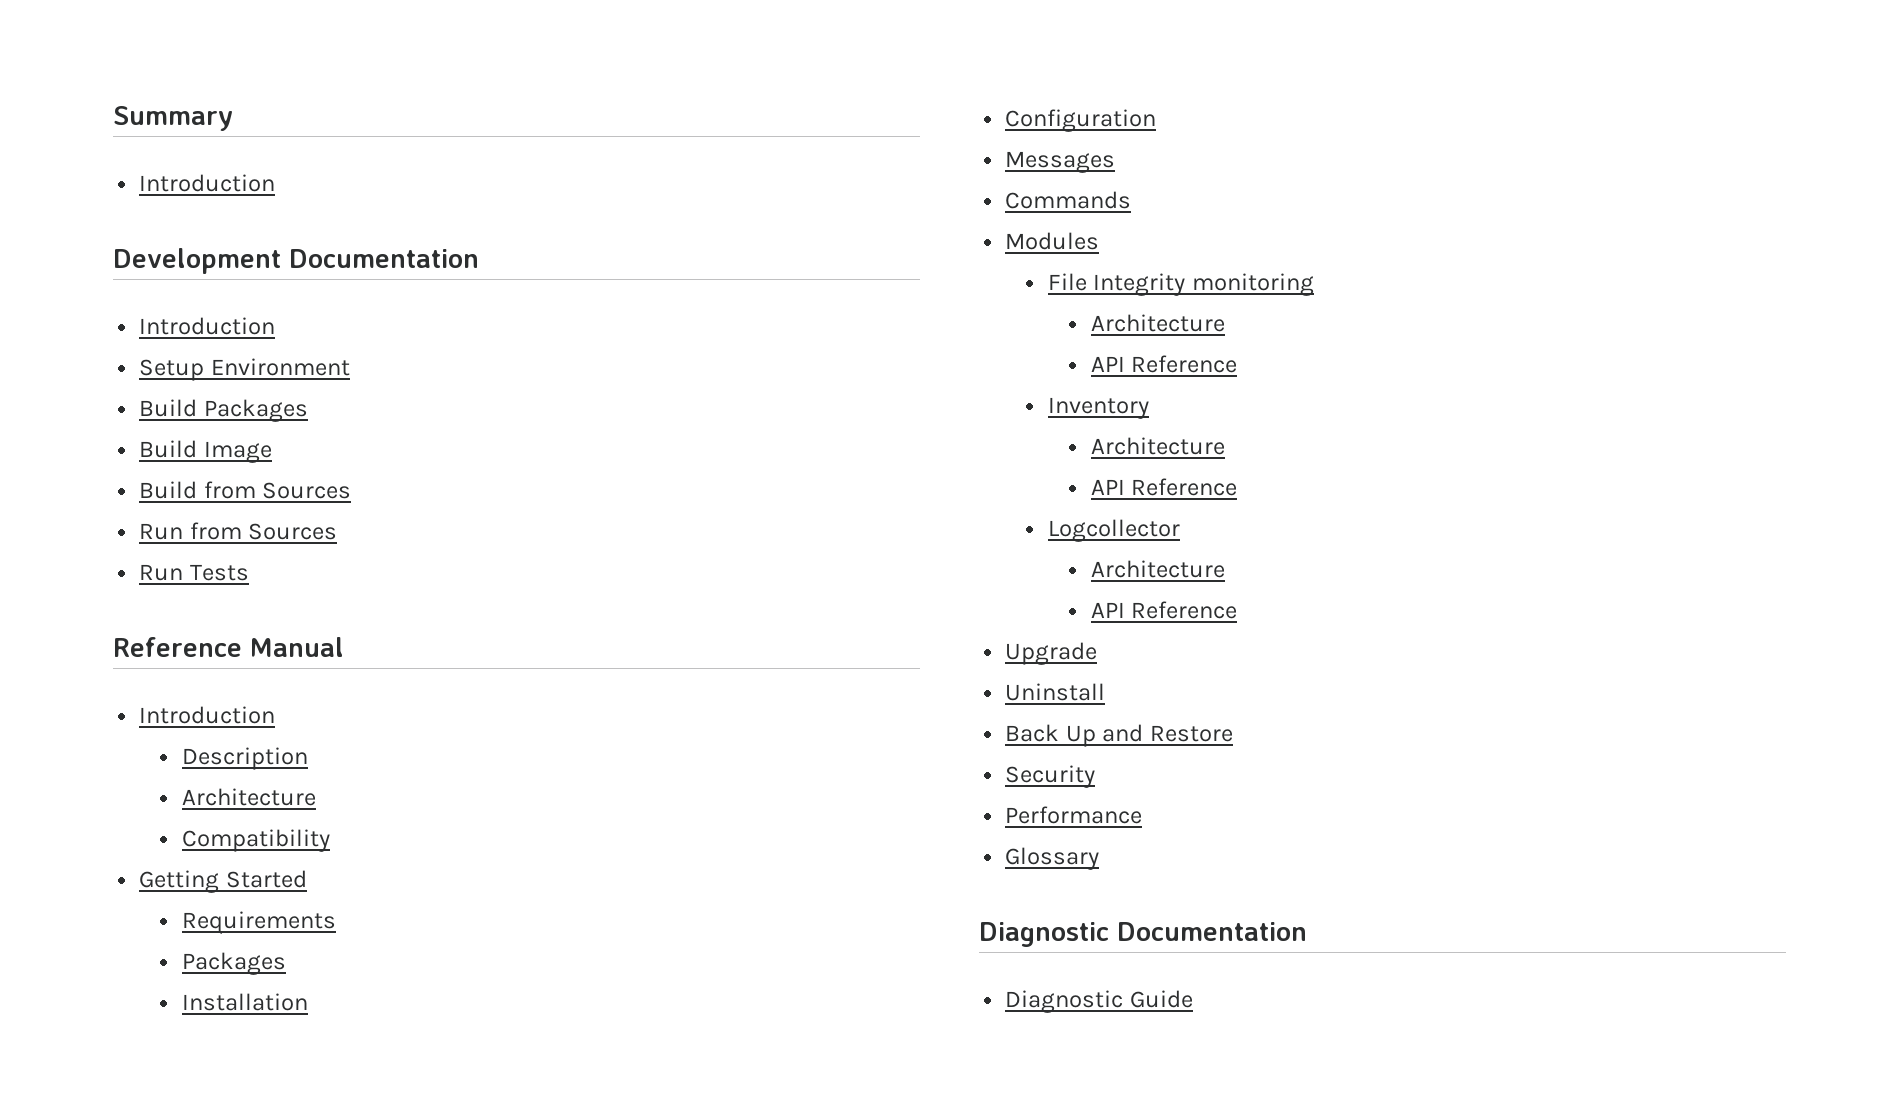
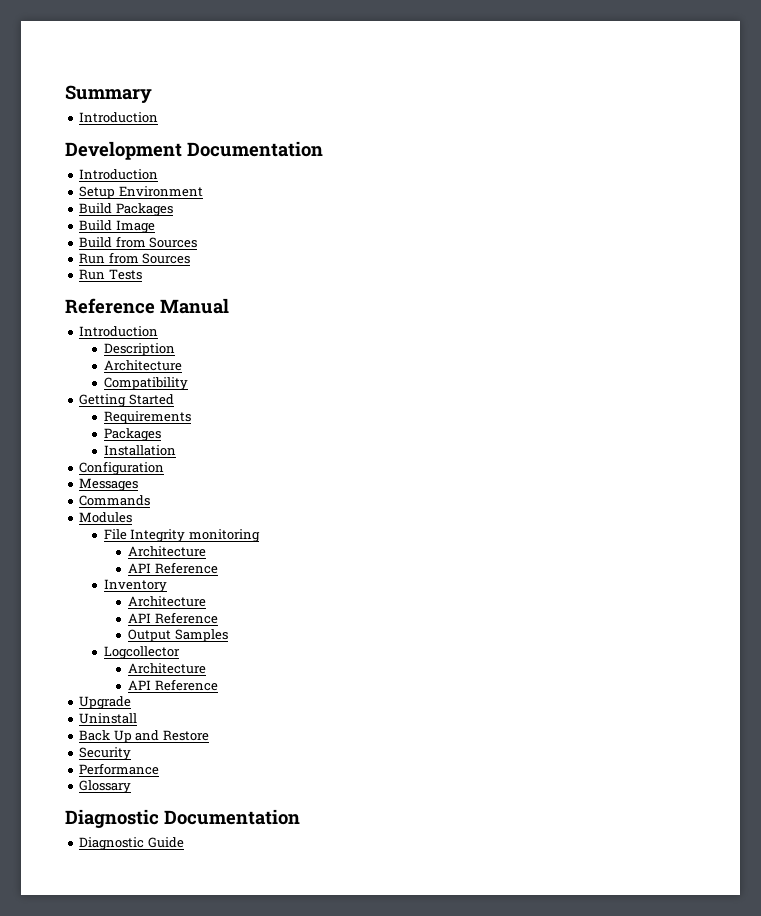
(1238, 487) none -> [128,629,228,642] // Output Samples

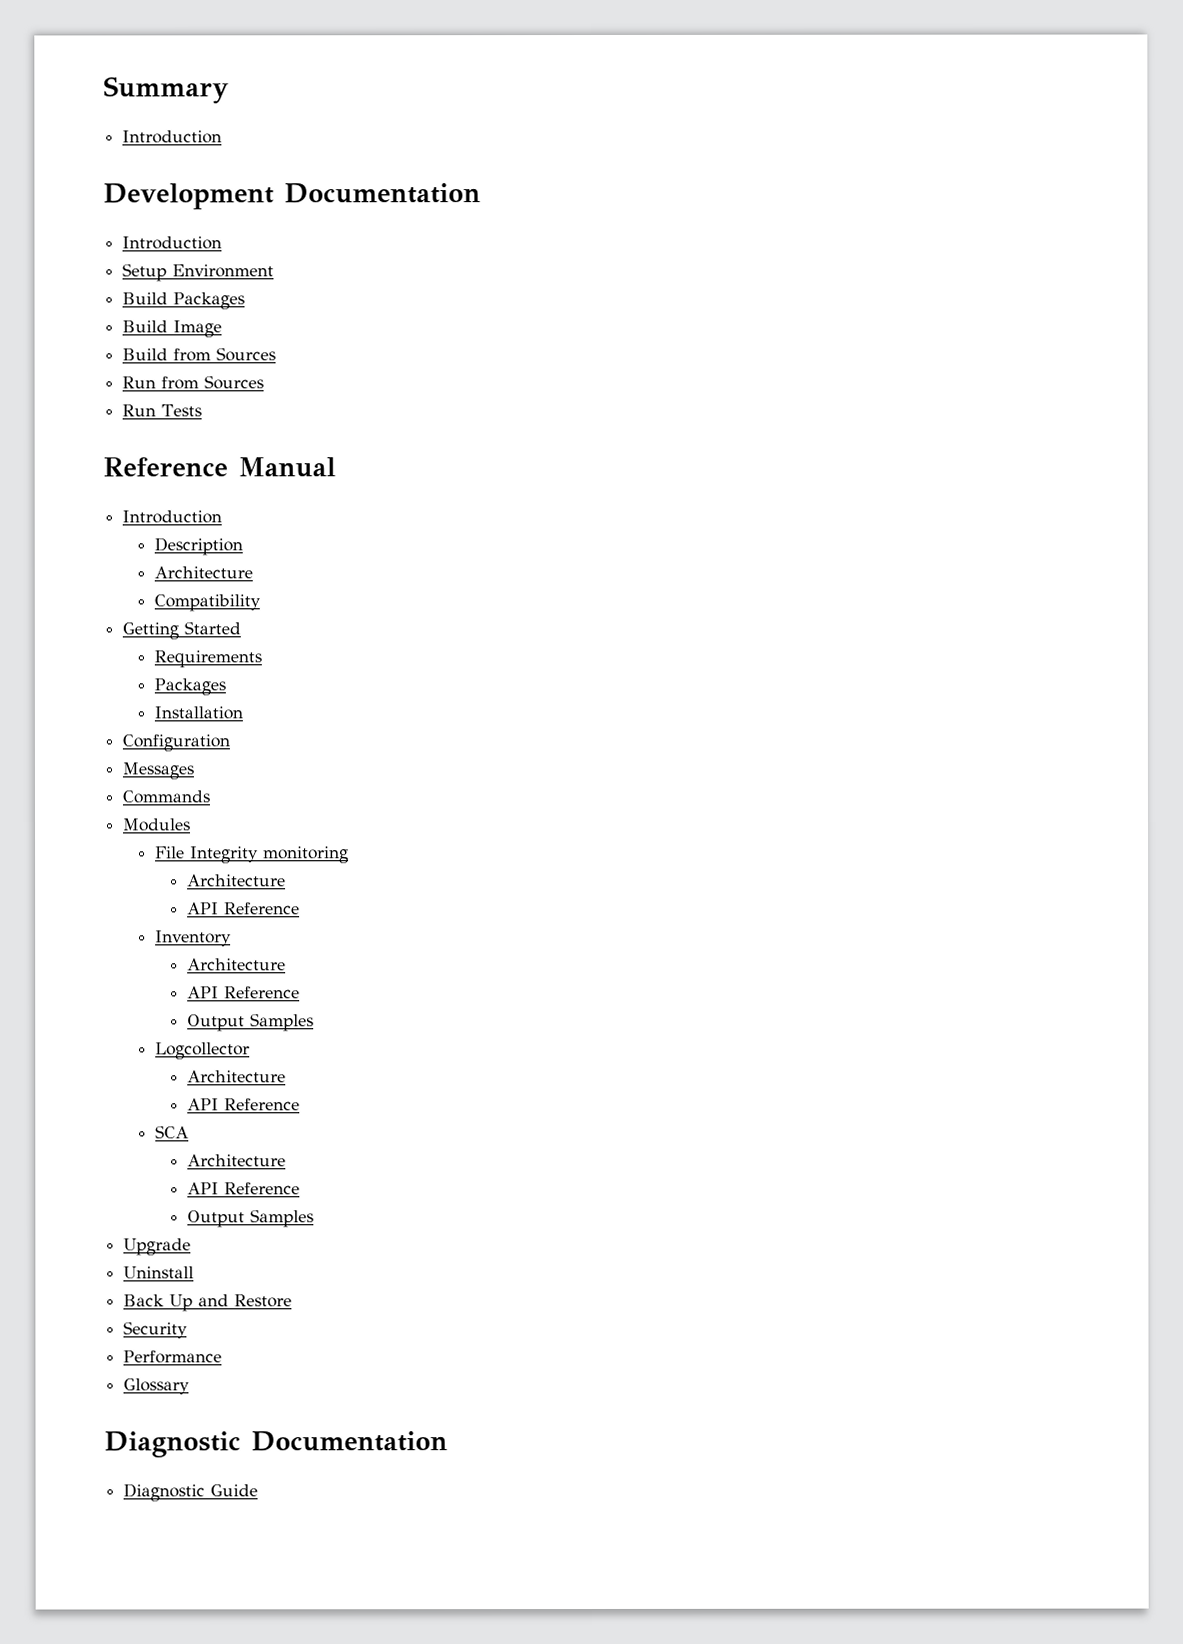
(218, 685) none -> [155,1125,190,1139] [186,1154,286,1167] [186,1182,300,1195] [186,1209,314,1228] // SCA // Architecture // API Reference // Output Samples

